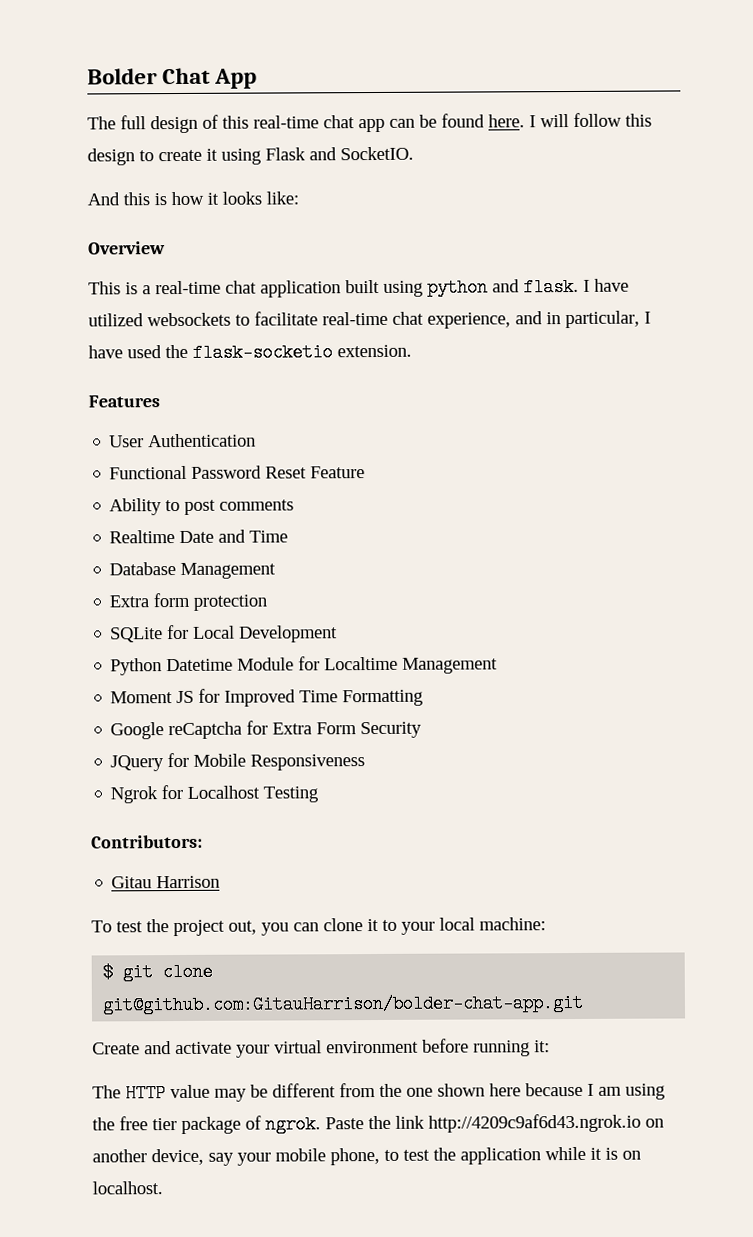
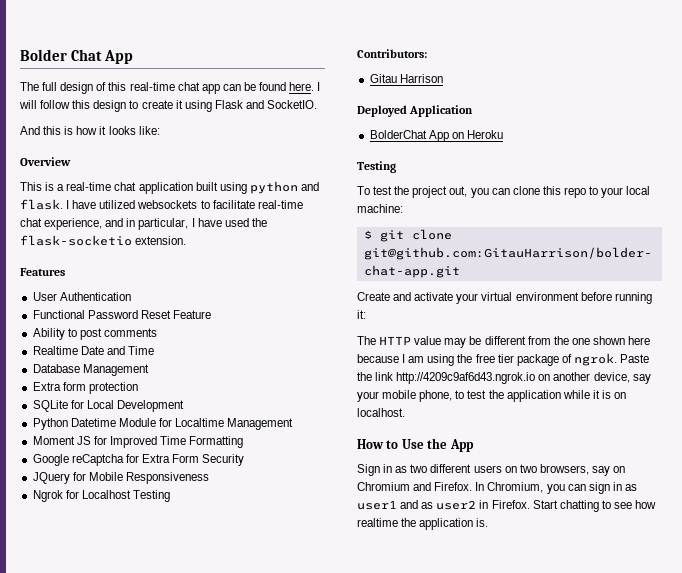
(221, 882) none -> [357,105,474,117] [369,130,503,142] [357,161,396,173] // Deployed Application // BolderChat App on Heroku // Testing
[367,918,379,932] it -> [542,186,586,198] this repo
(163, 1188) none -> [357,438,474,452] [357,464,626,476] [357,482,637,494] [357,500,657,512] [357,518,489,530] // How to Use the App // Sign in as two different users on two browsers, say on Chromium and Firefox. In Chromium, you can sign in as user1 and as user2 in Firefox. Start chatting to see how realtime the application is.

